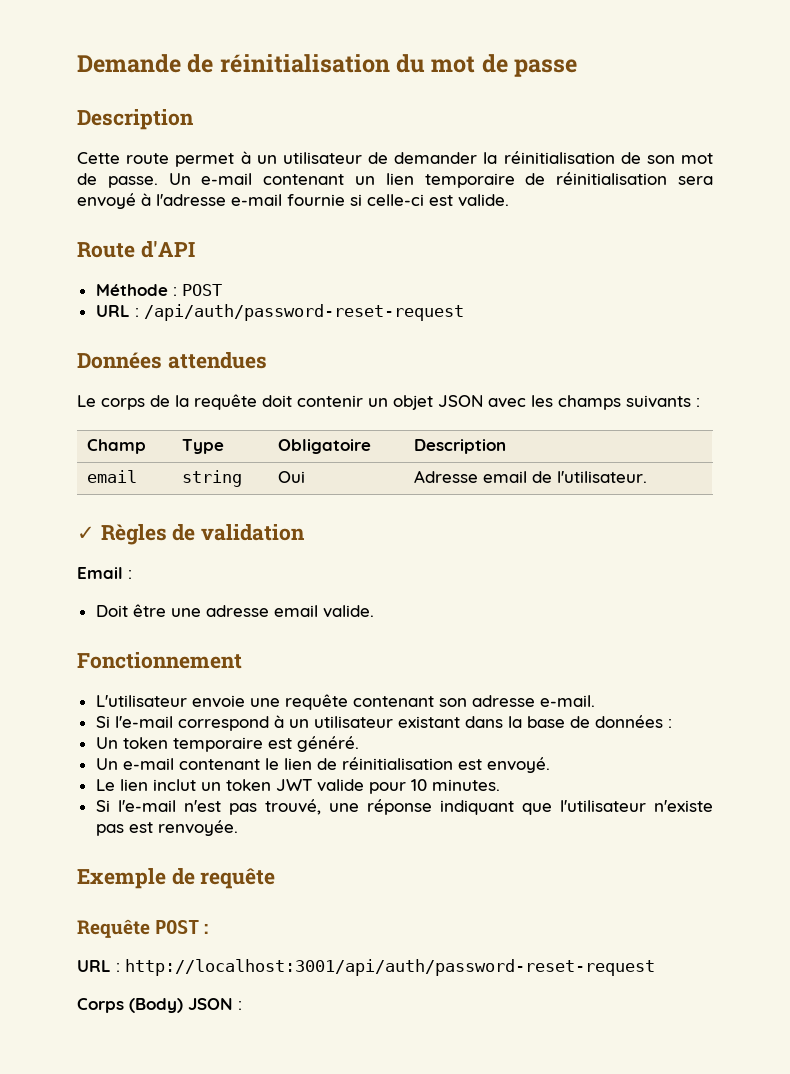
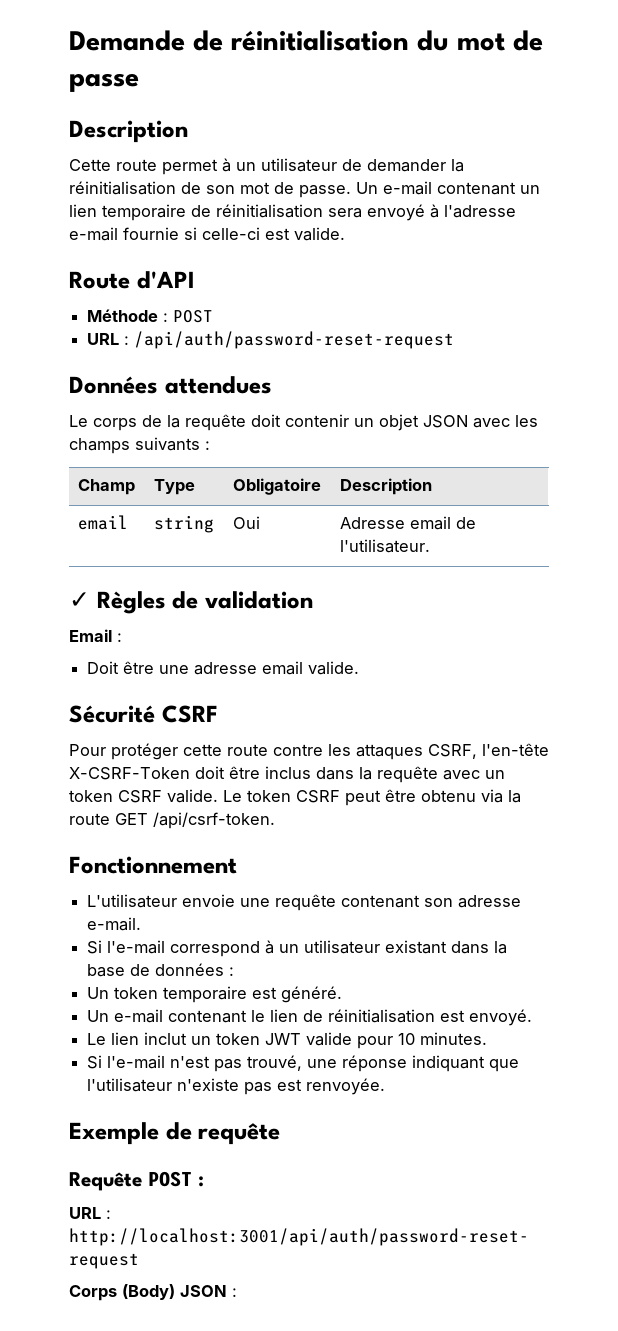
(374, 611) none -> [69,705,218,723] [69,743,549,760] [69,766,505,783] [69,789,521,806] [69,812,275,829] // Sécurité CSRF // Pour protéger cette route contre les attaques CSRF, l'en-tête X-CSRF-Token doit être inclus dans la requête avec un token CSRF valide. Le token CSRF peut être obtenu via la route GET /api/csrf-token.

